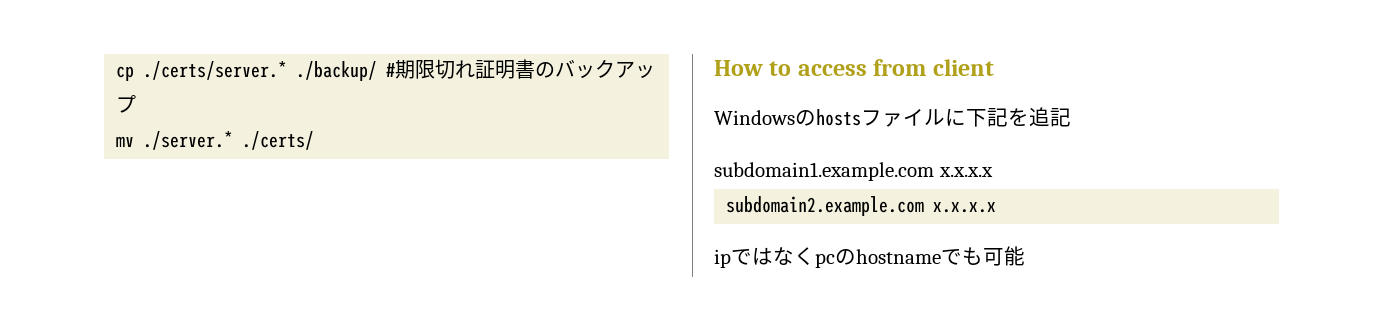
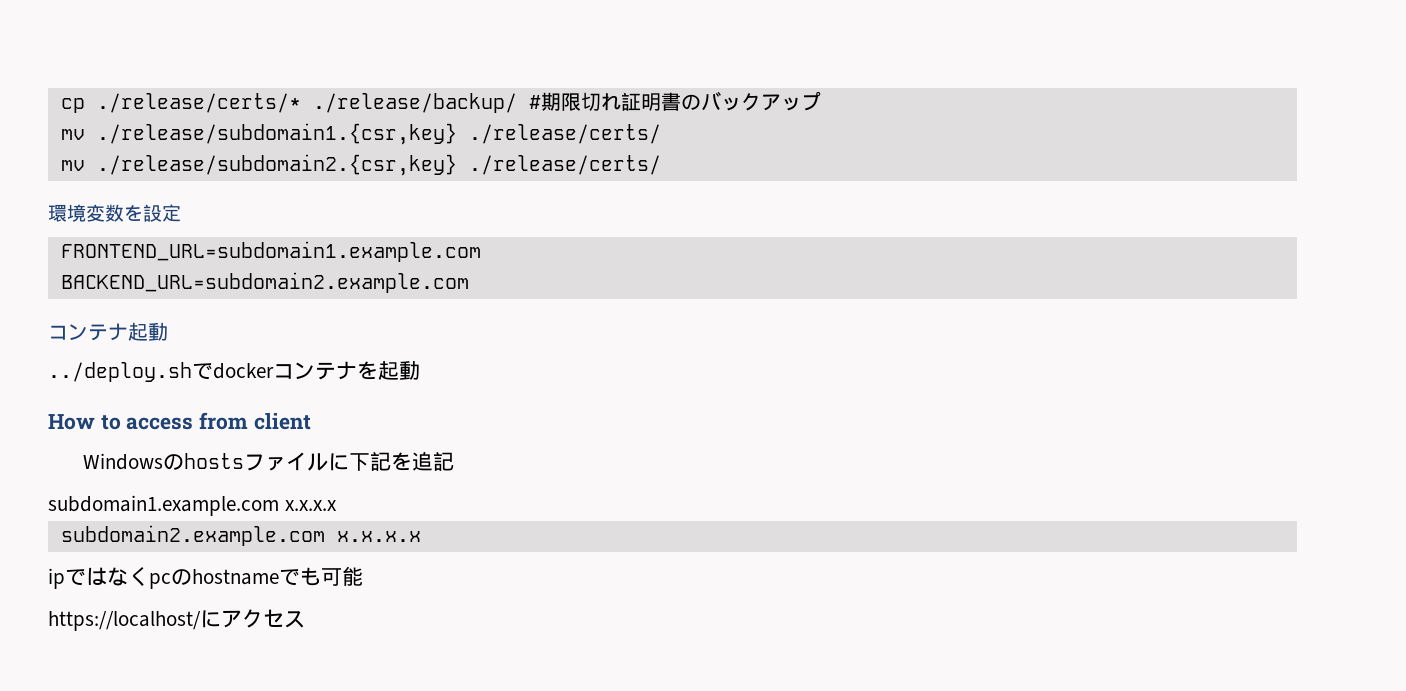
[143,61,378,81] ./certs/server.* ./backup/ -> [96,93,517,113] ./release/certs/* ./release/backup/
[143,131,315,150] ./server.* ./certs/ -> [96,123,661,145] [60,154,661,176] [48,204,181,222] [60,241,481,262] [60,272,469,293] [48,322,168,341] [48,361,420,382] ./release/subdomain1.{csr,key} ./release/certs/ // mv ./release/subdomain2.{csr,key} ./release/certs/ // 環境変数を設定 // FRONTEND_URL=subdomain1.example.com // BACKEND_URL=subdomain2.example.com // コンテナ起動 // ../deploy.shでdockerコンテナを起動
(1025, 256) none -> [48,609,305,631] // https://localhost/にアクセス

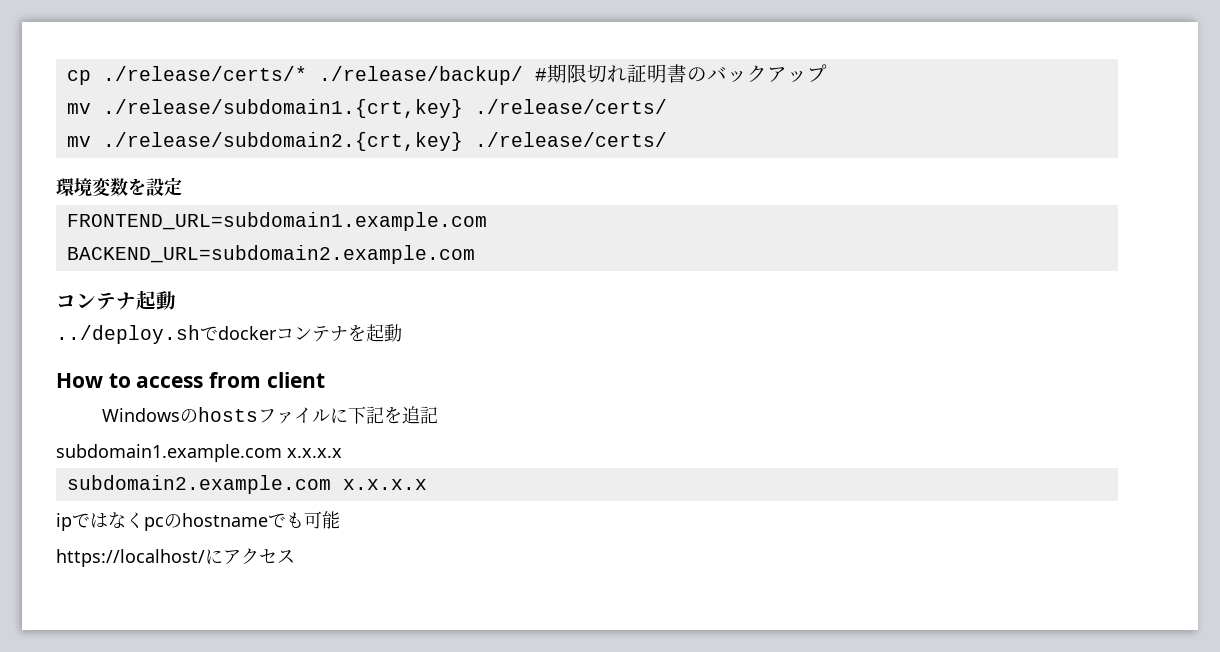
[96,123,457,145] ./release/subdomain1.{csr,key} -> [102,99,463,118] ./release/subdomain1.{crt,key}
[96,154,457,176] ./release/subdomain2.{csr,key} -> [102,132,463,151] ./release/subdomain2.{crt,key}

